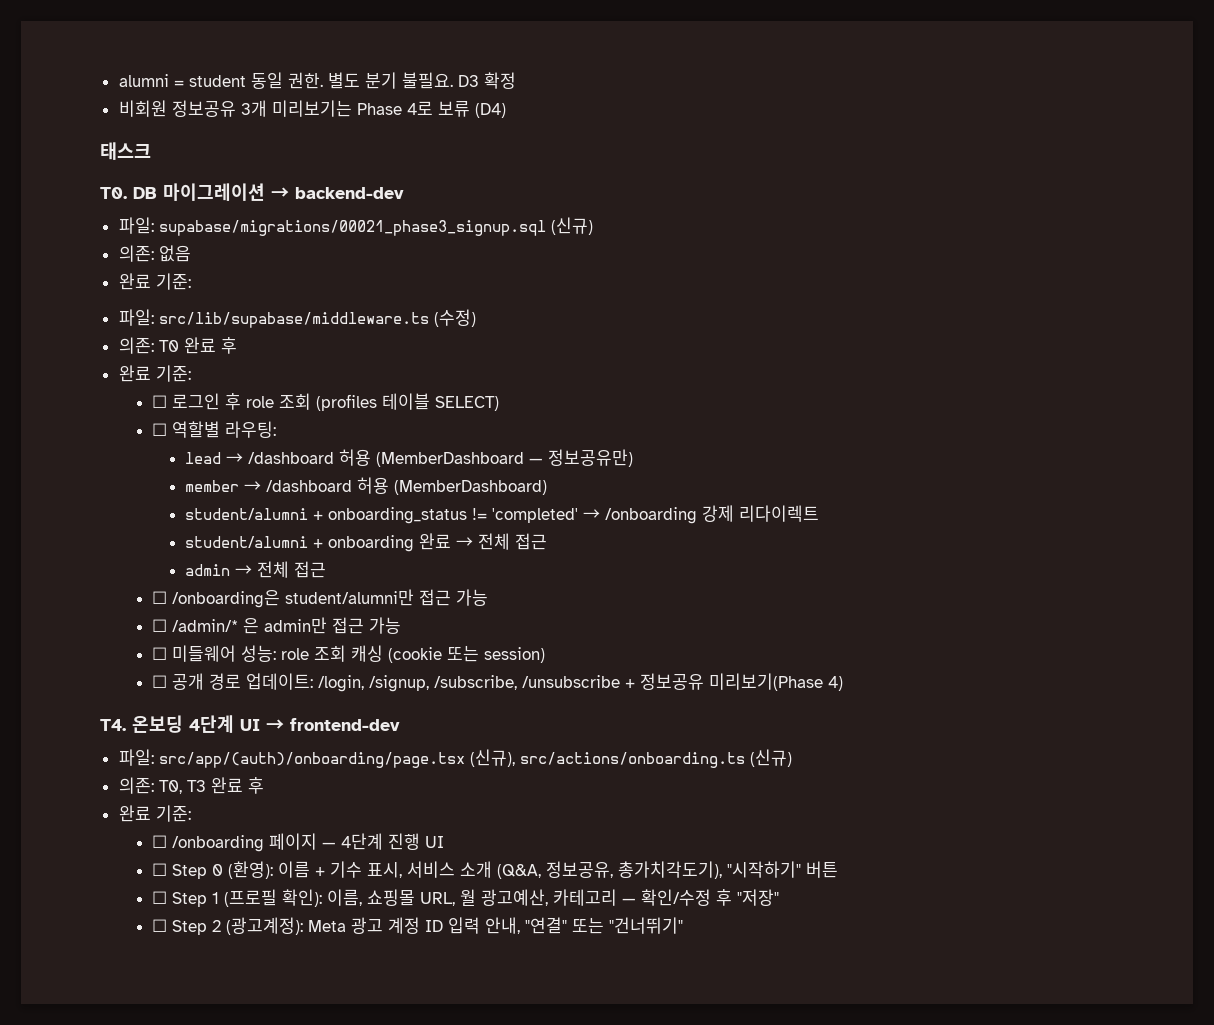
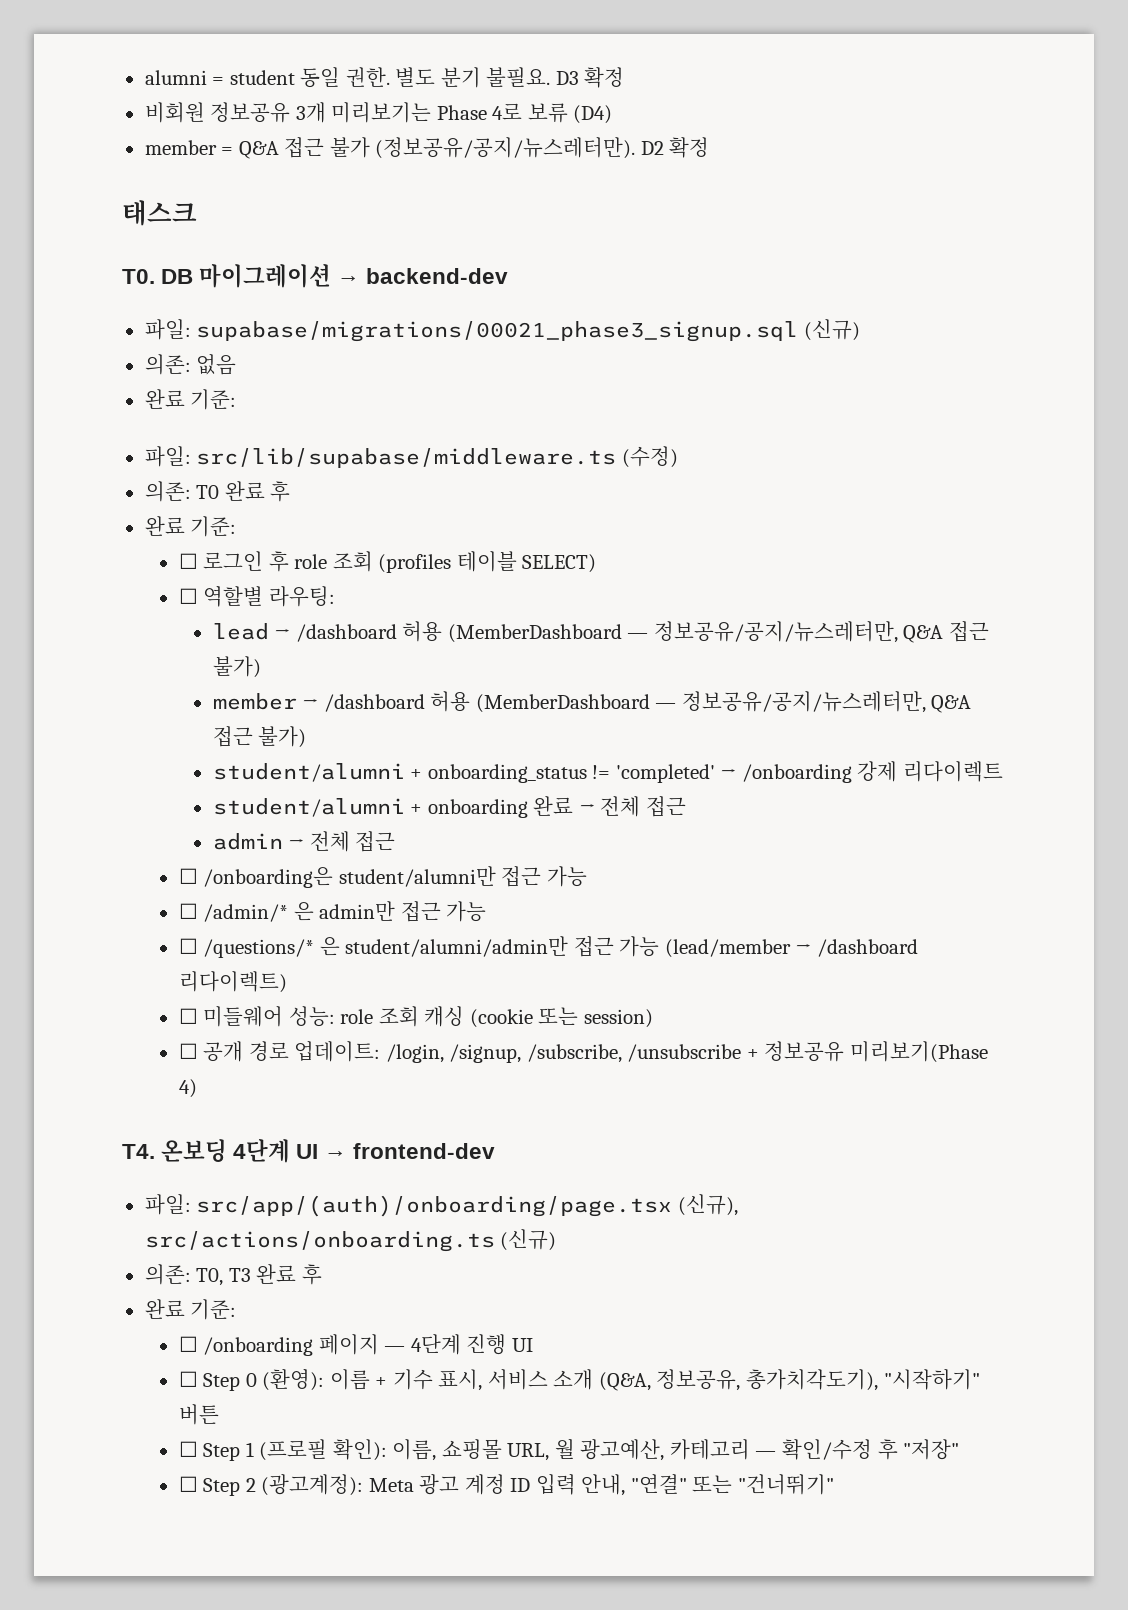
(506, 110) none -> [144,137,710,159] // member = Q&A 접근 불가 (정보공유/공지/뉴스레터만). D2 확정
[548,449,634,467] 정보공유만) -> [653,621,989,643] [212,656,261,678] 정보공유/공지/뉴스레터만, Q&A 접근 불가)
[394,480,548,495] (MemberDashboard) -> [475,691,972,713] [212,726,307,748] (MemberDashboard — 정보공유/공지/뉴스레터만, Q&A 접근 불가)
(402, 625) none -> [178,936,918,958] [178,971,287,993] // ☐ /questions/* 은 student/alumni/admin만 접근 가능 (lead/member → /dashboard 리다이렉트)

